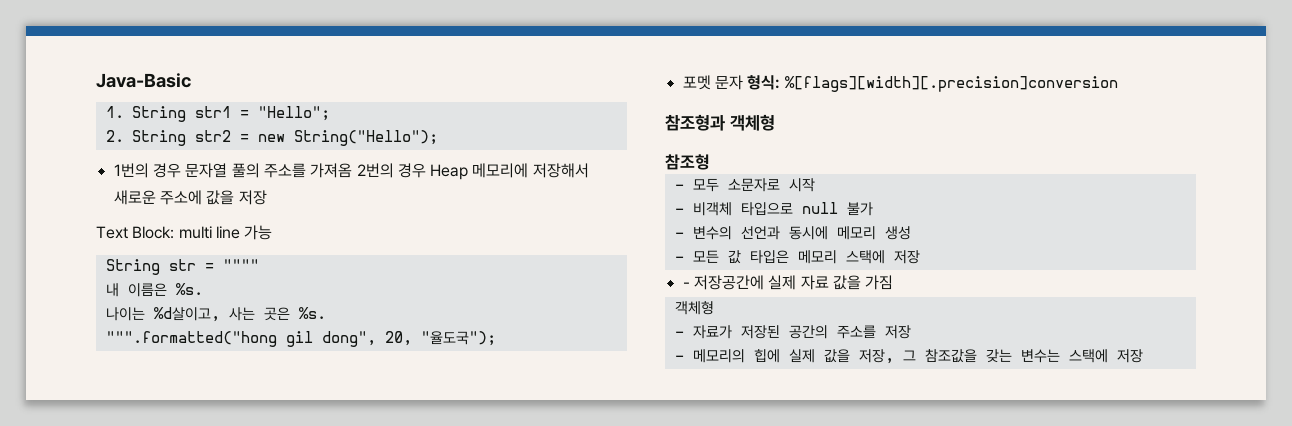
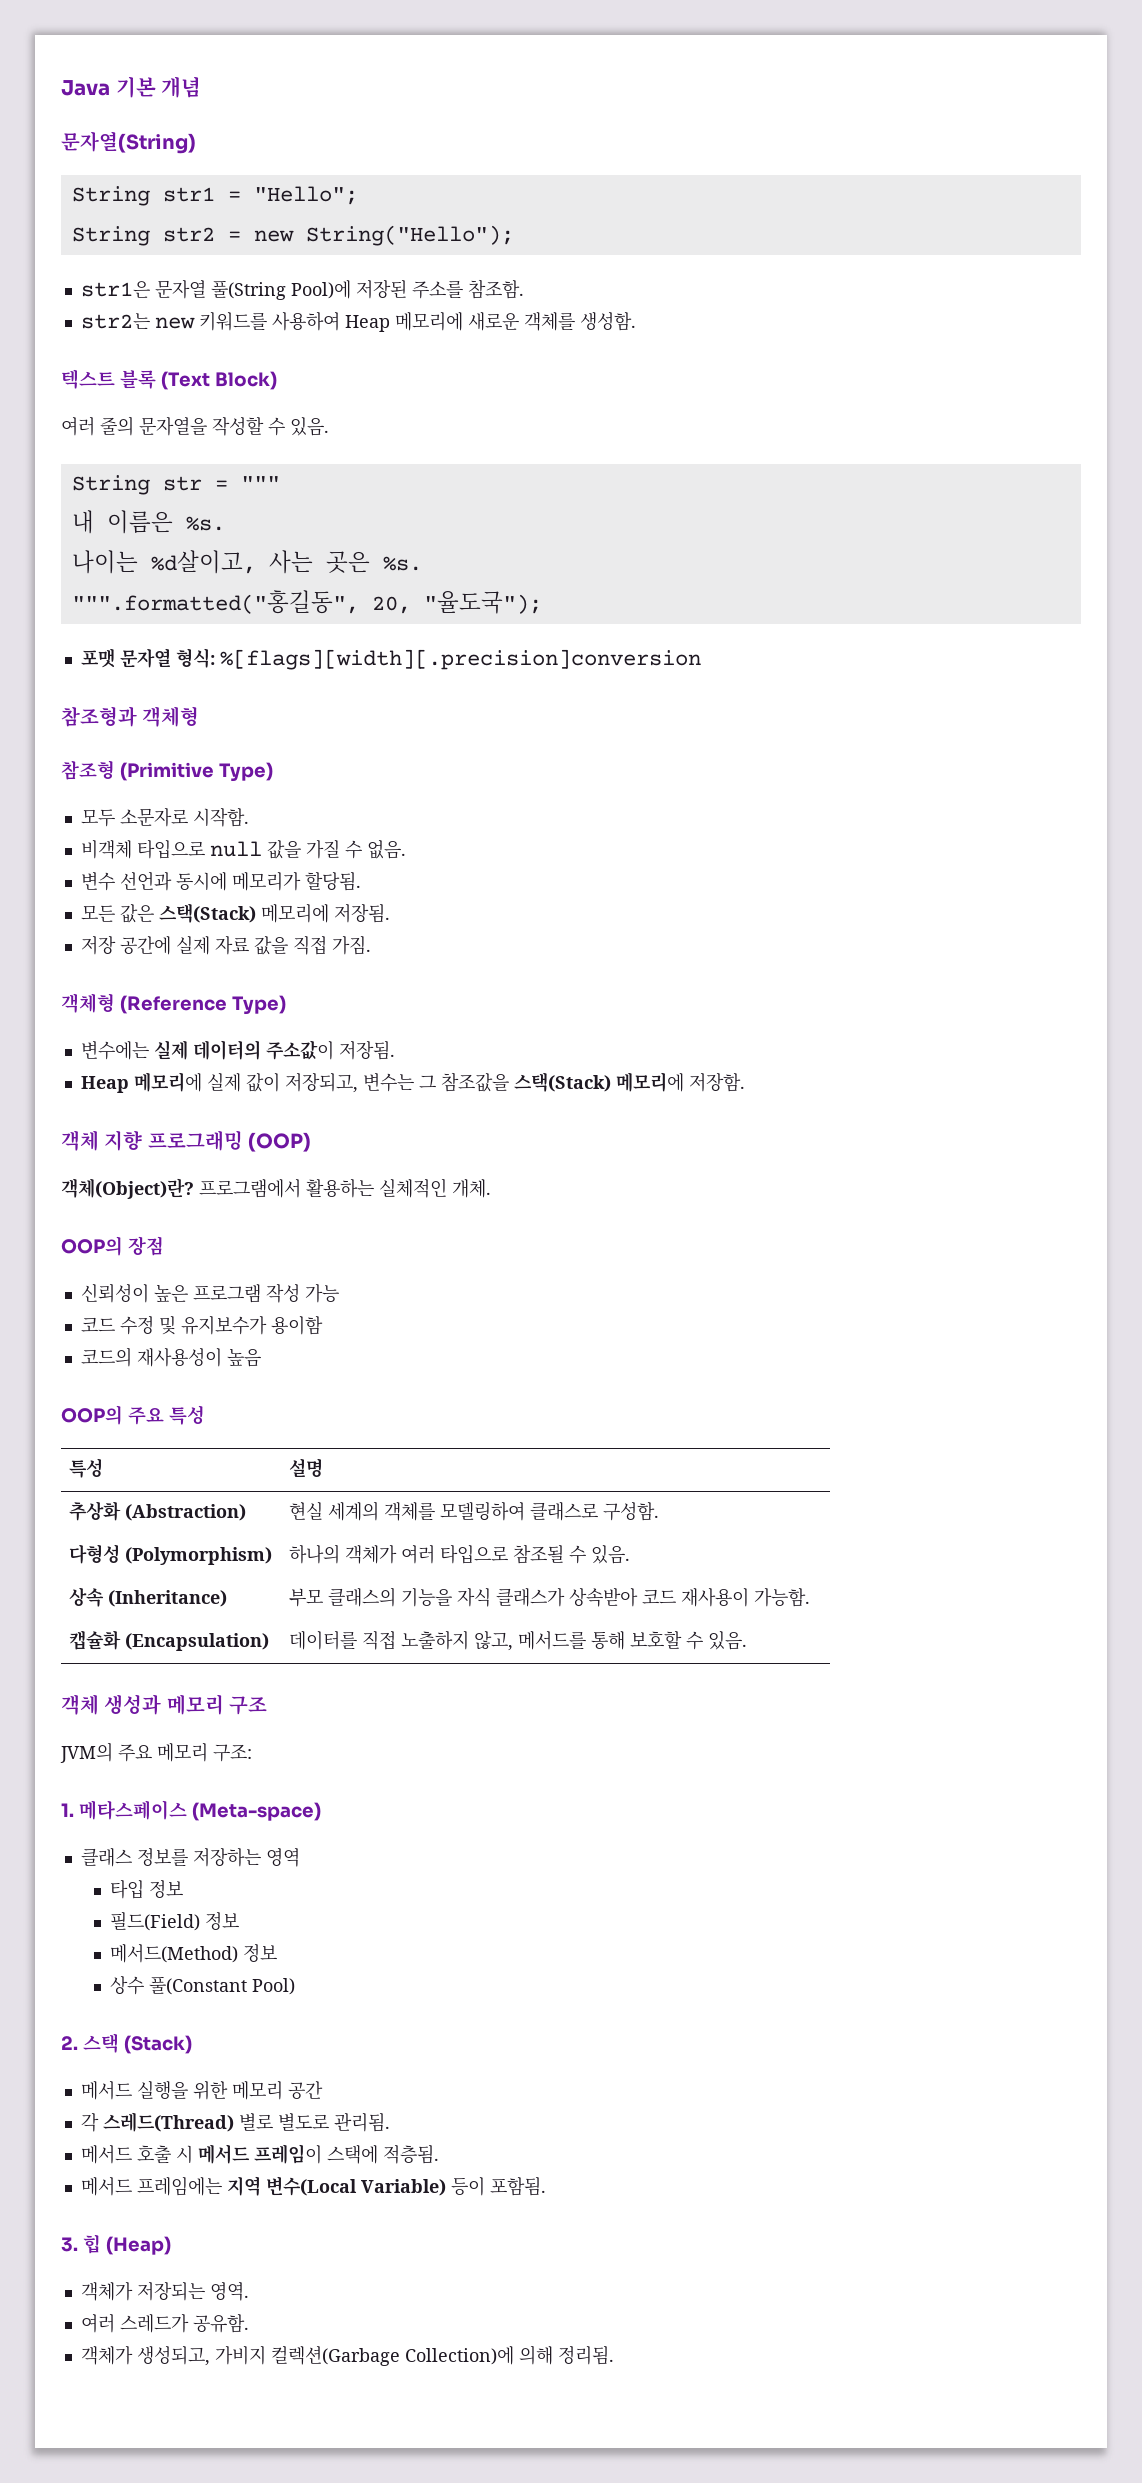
[96,73,191,88] [105,106,124,118] Java-Basic // 1. -> [61,76,202,98] [61,131,196,154] Java 기본 개념 // 문자열(String) //
[105,130,124,142] 2. -> (358, 195) none
[113,163,589,180] [113,190,267,205] [96,225,273,240] 1번의 경우 문자열 풀의 주소를 가져옴 2번의 경우 Heap 메모리에 저장해서 새로운 주소에 값을 저장 // Text Block: multi line 가능 -> [80,279,524,300] [80,312,636,332] [61,369,277,390] [61,416,329,436] str1은 문자열 풀(String Pool)에 저장된 주소를 참조함. // str2는 new 키워드를 사용하여 Heap 메모리에 새로운 객체를 생성함. // 텍스트 블록 (Text Block) // 여러 줄의 문자열을 작성할 수 있음.
[222,259,259,271] """" -> [240,476,280,490] """
[105,331,376,347] """.formatted("hong gil dong", -> [71,590,359,614] """.formatted("홍길동",
[682,75,743,90] 포멧 문자 -> [80,648,171,668] 포맷 문자열
[674,178,815,192] [674,202,873,216] [674,226,911,240] [674,250,920,264] [682,275,764,290] // - 모두 소문자로 시작 // - 비객체 타입으로 null 불가 // - 변수의 선언과 동시에 메모리 생성 // - 모든 값 타입은 메모리 스택에 저장 // - 저장공간에 -> [119,762,273,782] [80,807,249,827] [80,839,406,859] [80,871,361,891] [80,903,390,923] [80,936,171,955] (Primitive Type) // 모두 소문자로 시작함. // 비객체 타입으로 null 값을 가질 수 없음. // 변수 선언과 동시에 메모리가 할당됨. // 모든 값은 스택(Stack) 메모리에 저장됨. // 저장 공간에
[865,275,894,290] [674,301,714,315] [674,325,911,339] [674,349,1143,364] 가짐 // 객체형 // - 자료가 저장된 공간의 주소를 저장 // - 메모리의 힙에 실제 값을 저장, 그 참조값을 갖는 변수는 스택에 저장 -> [292,936,371,955] [61,993,286,1015] [80,1040,395,1060] [80,1072,745,1093] [61,1130,311,1152] [61,1178,491,1199] [61,1236,164,1256] [80,1283,339,1303] [80,1315,323,1335] [80,1347,261,1367] [61,1405,205,1425] [68,1458,103,1478] [288,1458,323,1477] [68,1501,246,1521] [288,1501,659,1521] [68,1544,272,1565] [288,1544,630,1564] [68,1587,227,1607] [288,1587,810,1607] [68,1630,269,1651] [288,1630,747,1651] [61,1694,267,1715] [60,1742,252,1763] [61,1800,321,1821] [80,1848,300,1867] [110,1879,184,1899] [110,1911,240,1931] [110,1944,278,1963] [110,1976,296,1995] [61,2033,192,2054] [80,2081,323,2100] [80,2112,390,2132] [80,2144,439,2164] [80,2176,546,2196] [61,2234,171,2255] [80,2282,249,2301] [80,2314,249,2333] [80,2345,614,2366] 직접 가짐. // 객체형 (Reference Type) // 변수에는 실제 데이터의 주소값이 저장됨. // Heap 메모리에 실제 값이 저장되고, 변수는 그 참조값을 스택(Stack) 메모리에 저장함. // 객체 지향 프로그래밍 (OOP) // 객체(Object)란? 프로그램에서 활용하는 실체적인 개체. // OOP의 장점 // 신뢰성이 높은 프로그램 작성 가능 // 코드 수정 및 유지보수가 용이함 // 코드의 재사용성이 높음 // OOP의 주요 특성 // 특성 | 설명 // 추상화 (Abstraction) | 현실 세계의 객체를 모델링하여 클래스로 구성함. // 다형성 (Polymorphism) | 하나의 객체가 여러 타입으로 참조될 수 있음. // 상속 (Inheritance) | 부모 클래스의 기능을 자식 클래스가 상속받아 코드 재사용이 가능함. // 캡슐화 (Encapsulation) | 데이터를 직접 노출하지 않고, 메서드를 통해 보호할 수 있음. // 객체 생성과 메모리 구조 // JVM의 주요 메모리 구조: // 1. 메타스페이스 (Meta-space) // 클래스 정보를 저장하는 영역 // 타입 정보 // 필드(Field) 정보 // 메서드(Method) 정보 // 상수 풀(Constant Pool) // 2. 스택 (Stack) // 메서드 실행을 위한 메모리 공간 // 각 스레드(Thread) 별로 별도로 관리됨. // 메서드 호출 시 메서드 프레임이 스택에 적층됨. // 메서드 프레임에는 지역 변수(Local Variable) 등이 포함됨. // 3. 힙 (Heap) // 객체가 저장되는 영역. // 여러 스레드가 공유함. // 객체가 생성되고, 가비지 컬렉션(Garbage Collection)에 의해 정리됨.

